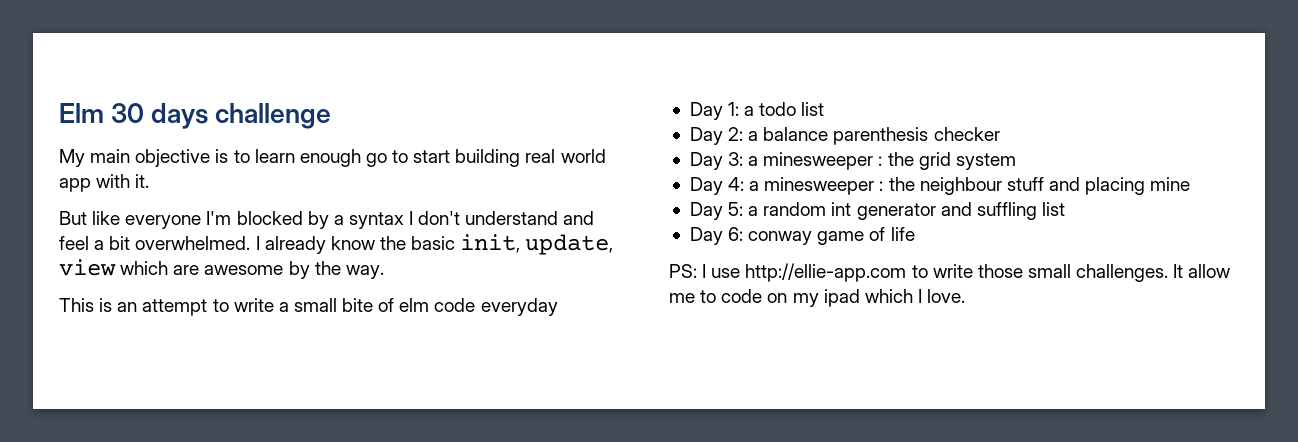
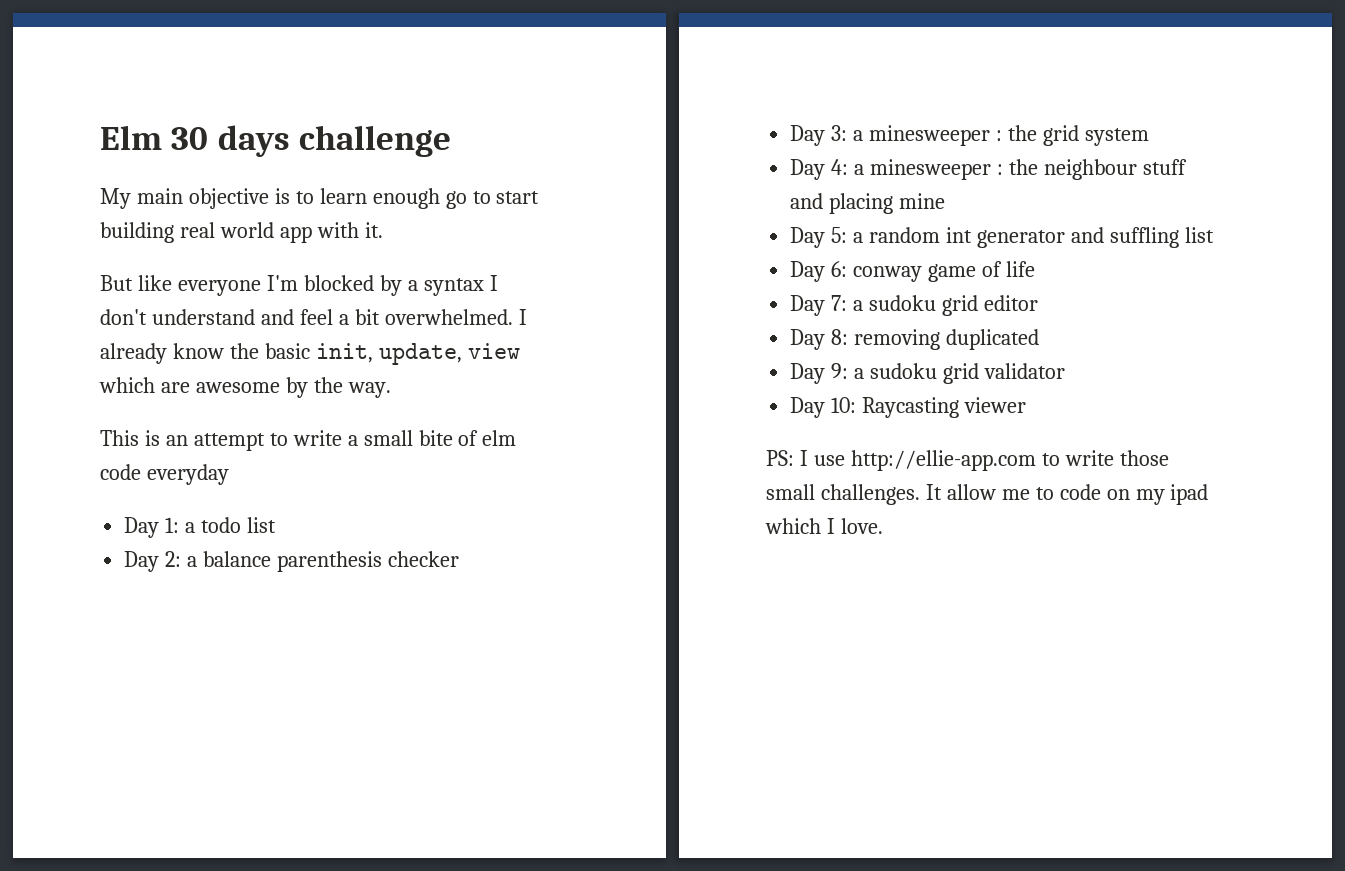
(915, 234) none -> [790,295,1038,316] [790,329,1040,350] [790,363,1065,384] [790,397,1027,418] // Day 7: a sudoku grid editor // Day 8: removing duplicated // Day 9: a sudoku grid validator // Day 10: Raycasting viewer

